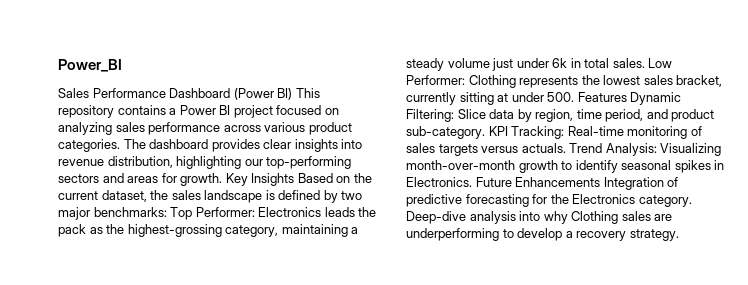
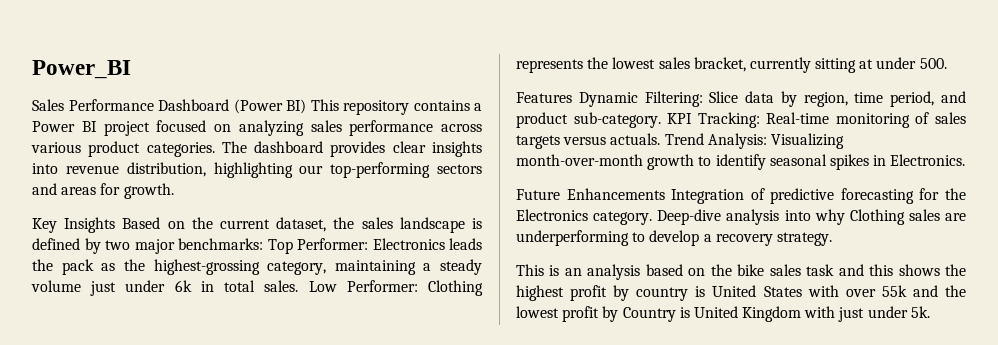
(223, 179) none -> (174, 191) //
(575, 97) none -> (947, 63) //
(472, 182) none -> (966, 160) //
(679, 235) none -> [516,264,966,280] [516,285,966,301] [516,306,930,322] // This is an analysis based on the bike sales task and this shows the highest profit by country is United States with over 55k and the lowest profit by Country is United Kingdom with just under 5k.

